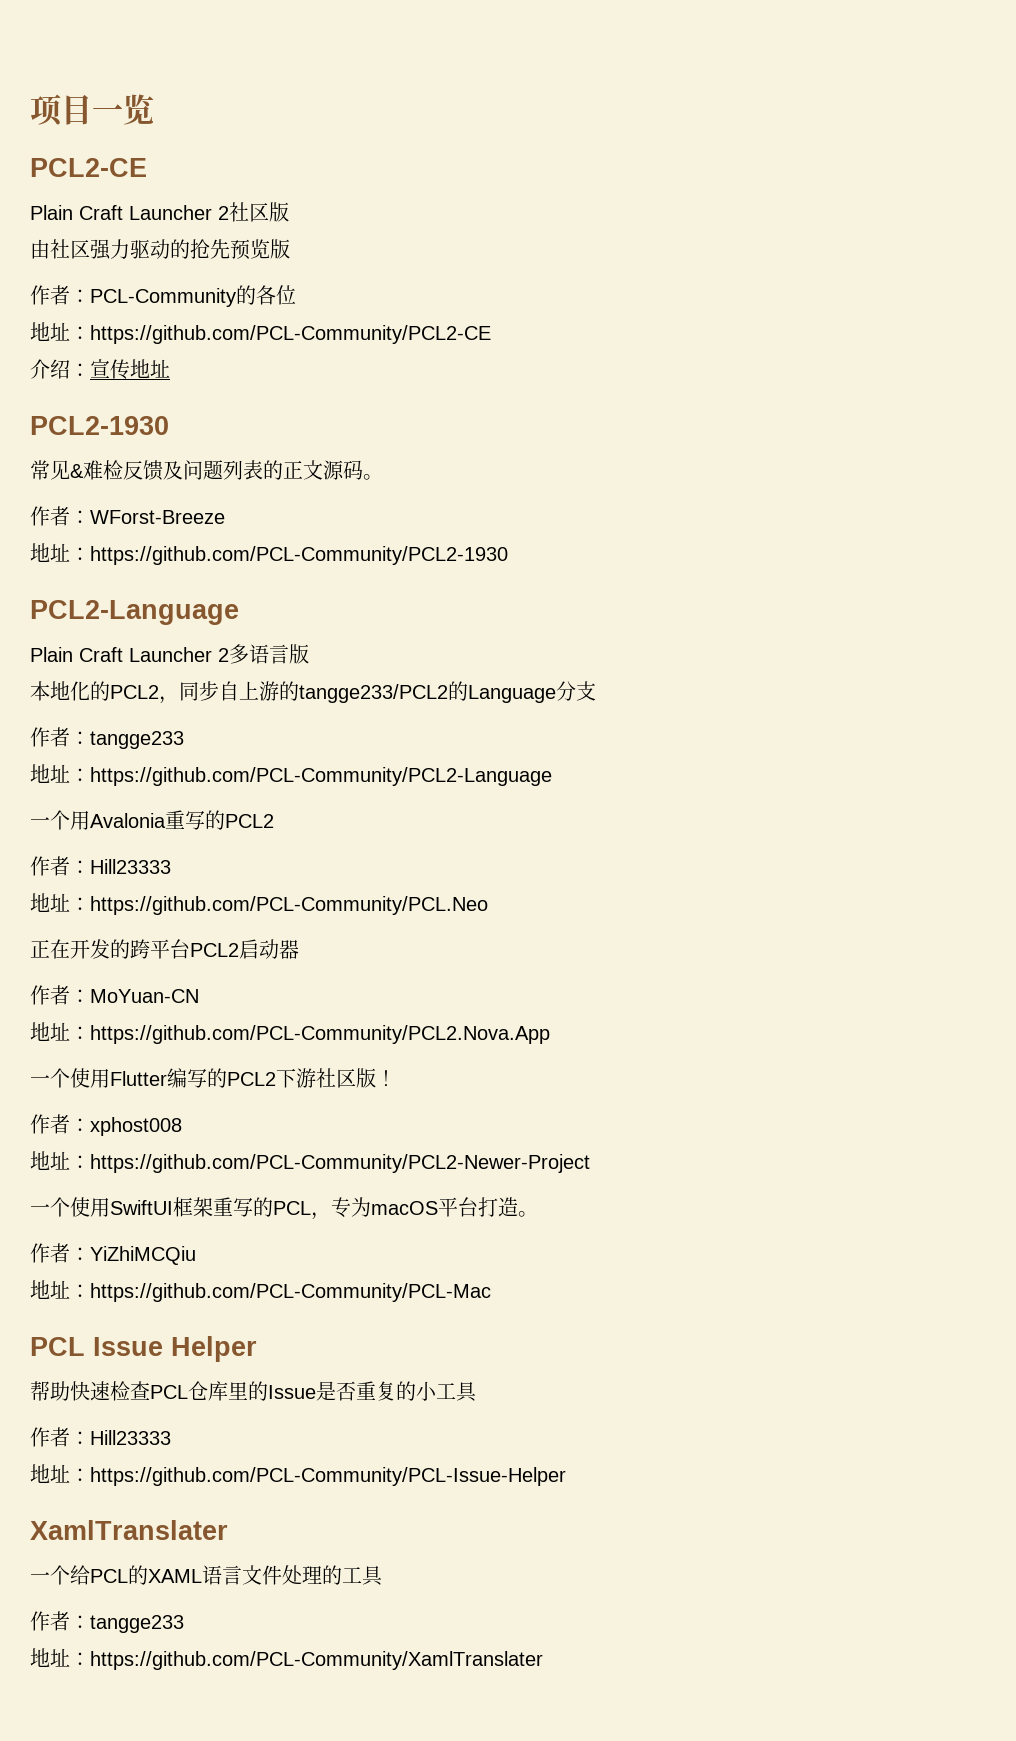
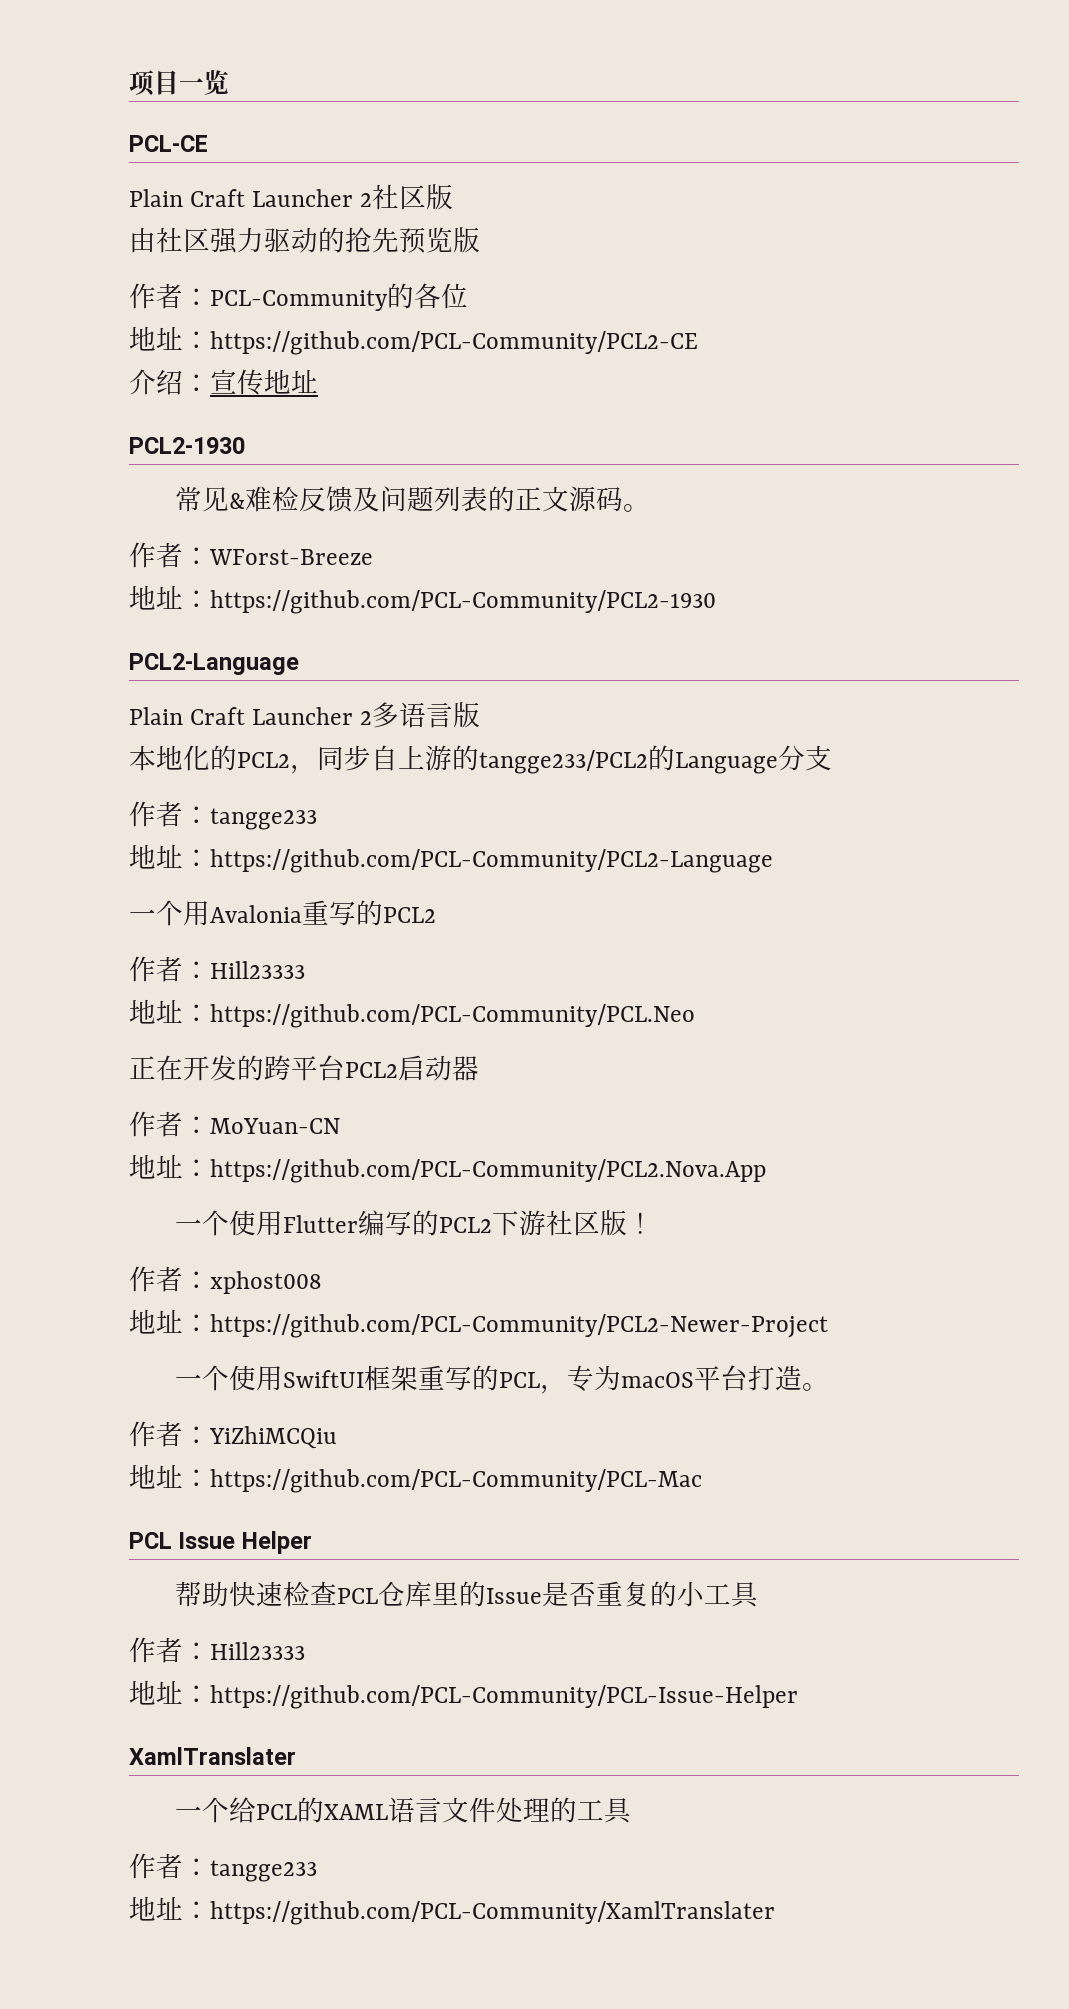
[30,158,147,177] PCL2-CE -> [129,135,208,152] PCL-CE

